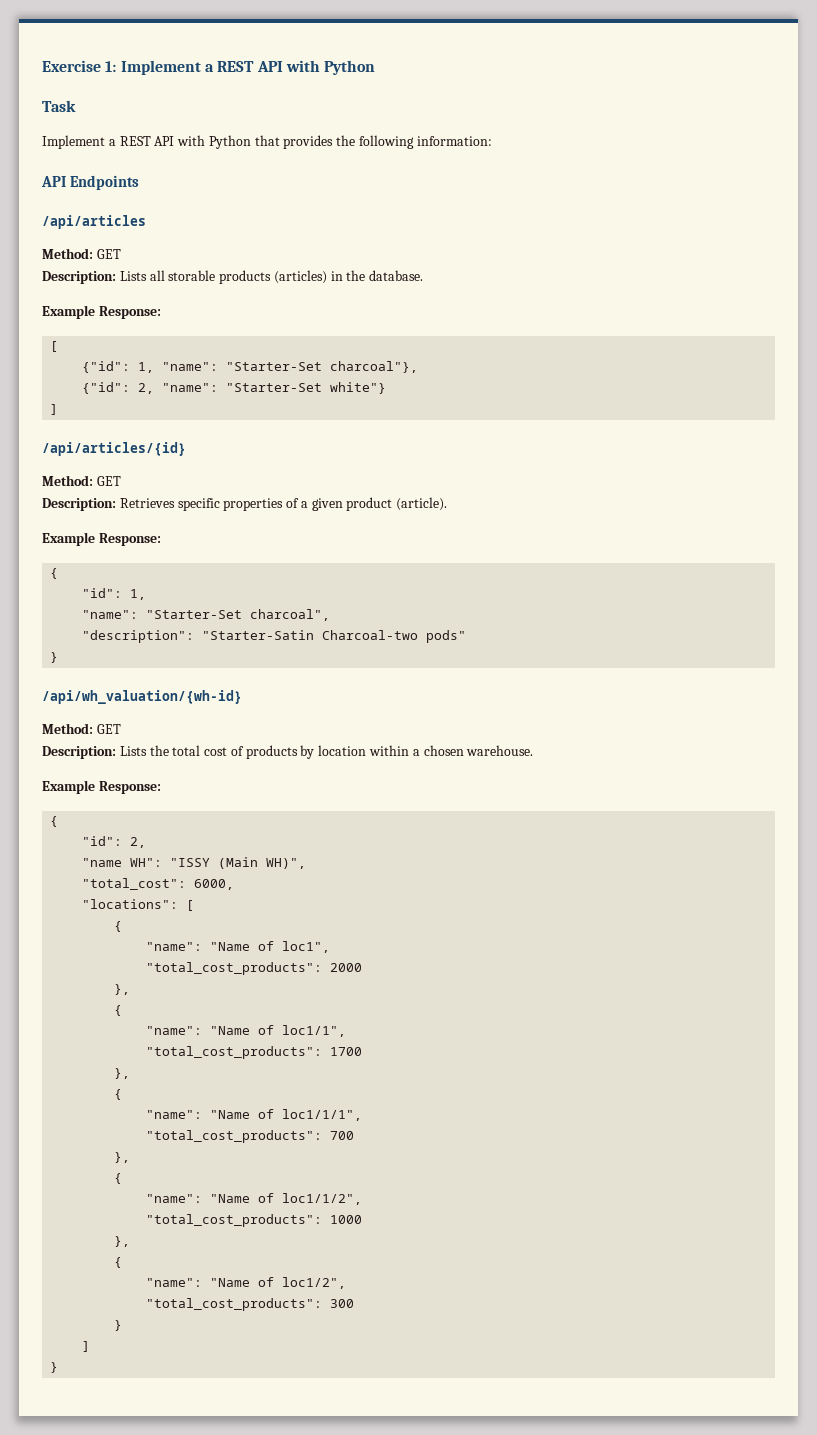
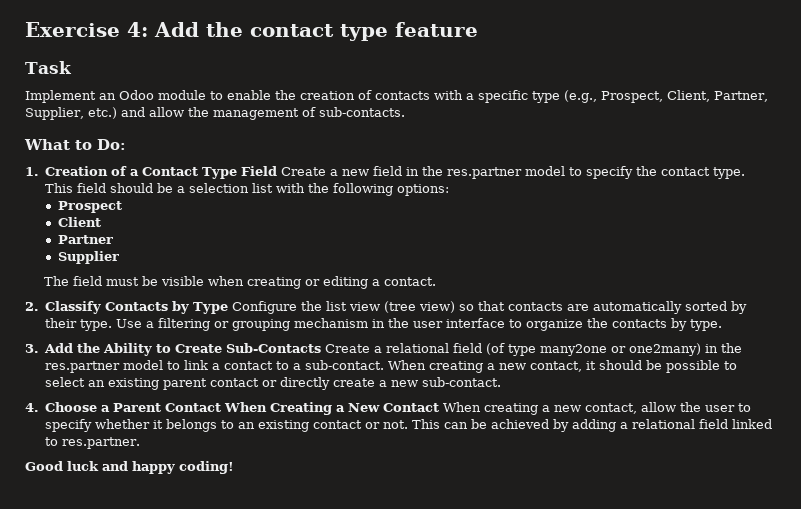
[105,60,376,75] [42,100,76,112] [42,135,492,149] [41,175,139,190] [42,215,146,229] [42,248,121,259] [42,270,424,284] [42,305,161,319] [50,341,59,352] [82,361,419,373] [82,382,387,394] [50,404,59,415] [42,442,186,456] [42,475,121,486] [42,497,448,511] [42,532,161,546] [50,568,59,579] [82,588,147,600] [82,609,331,621] [82,630,467,643] [50,652,59,663] [42,690,242,704] [42,723,121,734] [42,745,534,759] [42,780,161,794] [50,816,59,827] [82,836,147,848] [82,857,307,869] [82,878,235,890] [82,899,195,911] [114,921,123,932] [146,941,331,953] [146,962,363,975] [114,984,131,995] [114,1005,123,1016] [146,1025,347,1037] [146,1046,363,1059] [114,1068,131,1079] [114,1089,123,1100] [146,1109,363,1121] [146,1130,355,1143] [114,1152,131,1163] [114,1173,123,1184] [146,1193,363,1205] [146,1214,363,1227] [114,1236,131,1247] [114,1257,123,1268] [146,1277,347,1289] [146,1298,355,1311] [114,1320,123,1331] [82,1341,91,1352] [50,1362,59,1373] 1: Implement a REST API with Python // Task // Implement a REST API with Python that provides the following information: // API Endpoints // /api/articles // Method: GET // Description: Lists all storable products (articles) in the database. // Example Response: // [ // {"id": 1, "name": "Starter-Set charcoal"}, // {"id": 2, "name": "Starter-Set white"} // ] // /api/articles/{id} // Method: GET // Description: Retrieves specific properties of a given product (article). // Example Response: // { // "id": 1, // "name": "Starter-Set charcoal", // "description": "Starter-Satin Charcoal-two pods" // } // /api/wh_valuation/{wh-id} // Method: GET // Description: Lists the total cost of products by location within a chosen warehouse. // Example Response: // { // "id": 2, // "name WH": "ISSY (Main WH)", // "total_cost": 6000, // "locations": [ // { // "name": "Name of loc1", // "total_cost_products": 2000 // }, // { // "name": "Name of loc1/1", // "total_cost_products": 1700 // }, // { // "name": "Name of loc1/1/1", // "total_cost_products": 700 // }, // { // "name": "Name of loc1/1/2", // "total_cost_products": 1000 // }, // { // "name": "Name of loc1/2", // "total_cost_products": 300 // } // ] // } -> [127,22,478,41] [25,61,72,74] [25,90,768,103] [25,107,405,120] [24,139,126,150] [25,166,746,179] [45,183,450,196] [57,201,122,213] [57,217,101,227] [57,235,113,244] [57,251,119,264] [43,276,436,289] [25,301,748,314] [45,318,723,331] [25,343,743,356] [45,360,738,373] [45,377,502,390] [25,402,752,415] [45,419,773,432] [45,437,141,449] [25,461,234,474] 4: Add the contact type feature // Task // Implement an Odoo module to enable the creation of contacts with a specific type (e.g., Prospect, Client, Partner, Supplier, etc.) and allow the management of sub-contacts. // What to Do: // 1. Creation of a Contact Type Field Create a new field in the res.partner model to specify the contact type. This field should be a selection list with the following options: // Prospect // Client // Partner // Supplier // The field must be visible when creating or editing a contact. // 2. Classify Contacts by Type Configure the list view (tree view) so that contacts are automatically sorted by their type. Use a filtering or grouping mechanism in the user interface to organize the contacts by type. // 3. Add the Ability to Create Sub-Contacts Create a relational field (of type many2one or one2many) in the res.partner model to link a contact to a sub-contact. When creating a new contact, it should be possible to select an existing parent contact or directly create a new sub-contact. // 4. Choose a Parent Contact When Creating a New Contact When creating a new contact, allow the user to specify whether it belongs to an existing contact or not. This can be achieved by adding a relational field linked to res.partner. // Good luck and happy coding!

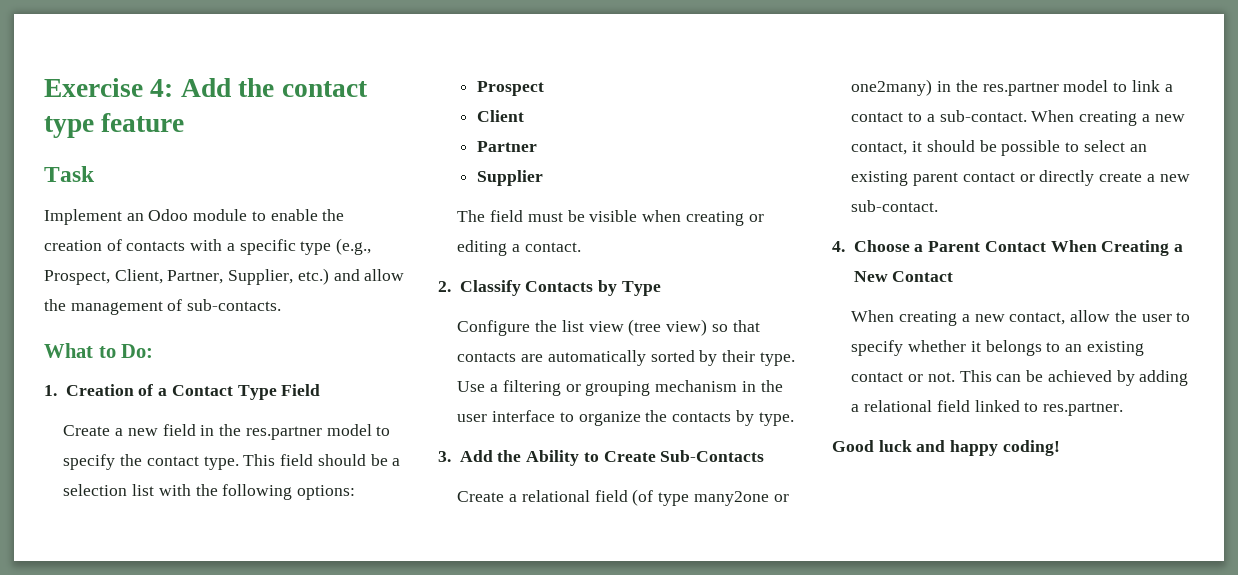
(278, 171) none -> (321, 390) //
(229, 308) none -> (661, 288) //
(322, 348) none -> (765, 456) //
(440, 407) none -> (954, 276) //

